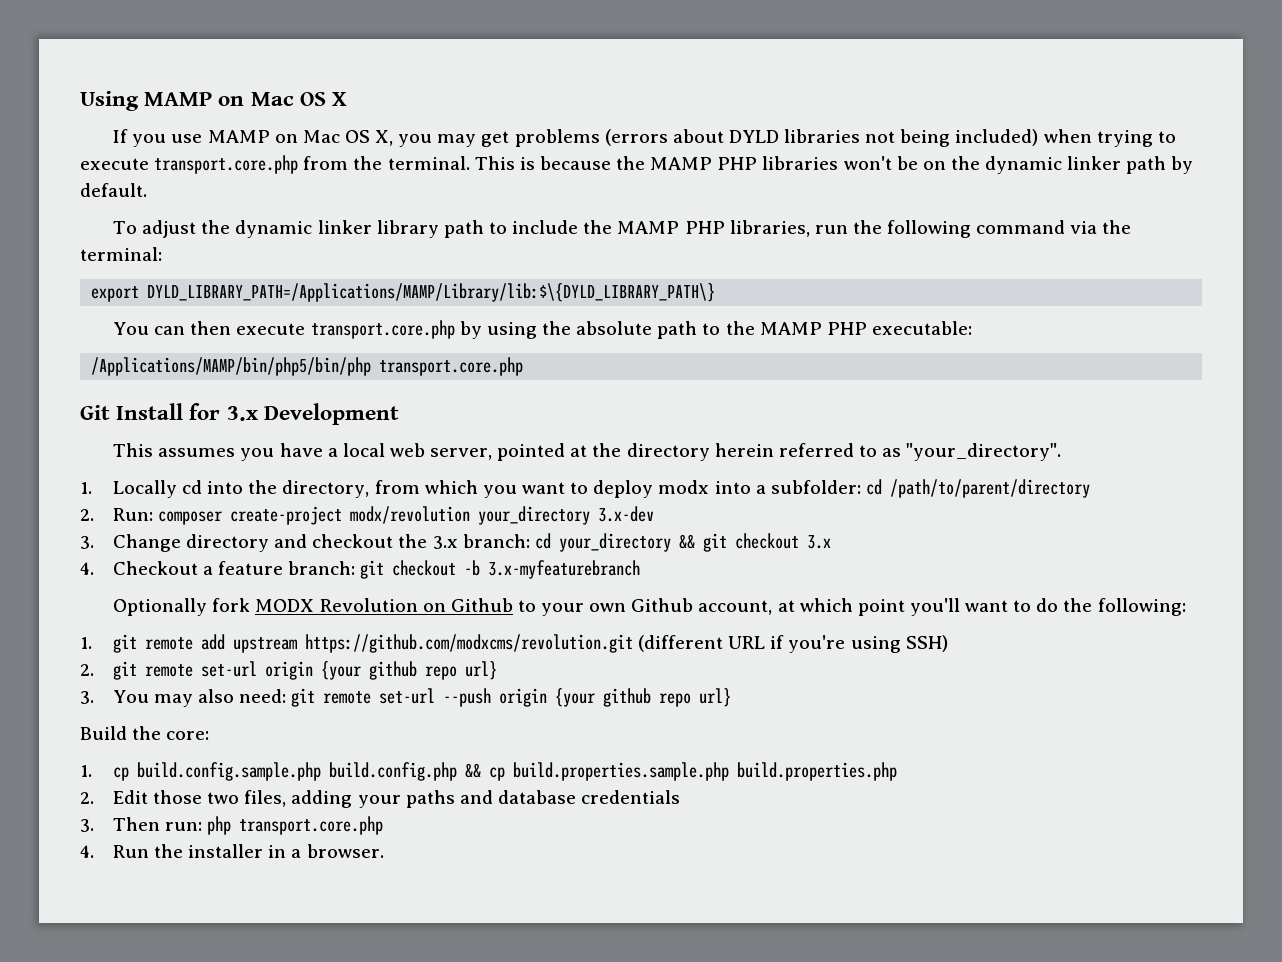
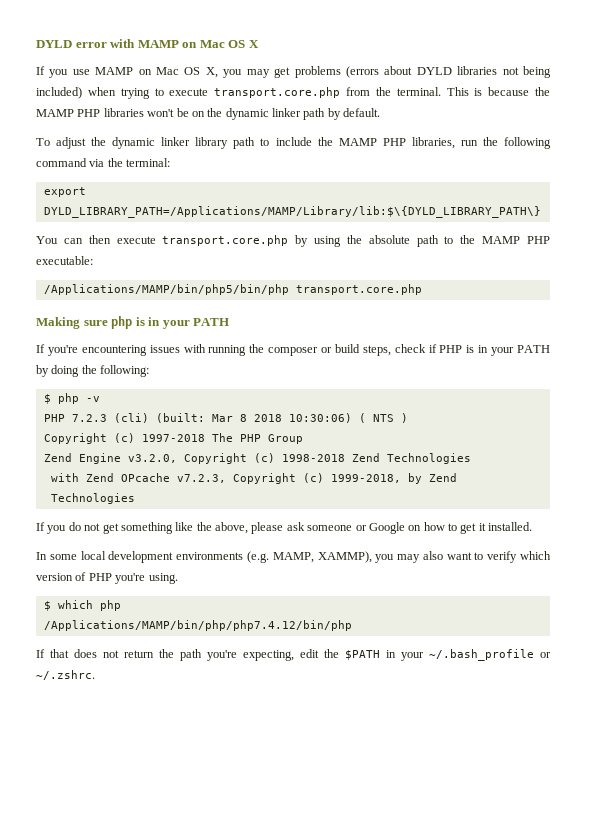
[80,91,139,111] Using -> [36,39,136,48] DYLD error with
[80,403,399,425] [113,443,1062,461] [80,479,1090,498] [80,506,655,525] [80,533,831,552] [80,560,641,579] [113,598,1186,616] [80,634,948,653] [80,661,497,680] [80,688,732,707] [80,726,210,740] [80,762,897,781] [80,790,681,808] [80,816,384,835] [80,844,384,858] Git Install for 3.x Development // This assumes you have a local web server, pointed at the directory herein referred to as "your_directory". // 1. Locally cd into the directory, from which you want to deploy modx into a subfolder: cd /path/to/parent/directory // 2. Run: composer create-project modx/revolution your_directory 3.x-dev // 3. Change directory and checkout the 3.x branch: cd your_directory && git checkout 3.x // 4. Checkout a feature branch: git checkout -b 3.x-myfeaturebranch // Optionally fork MODX Revolution on Github to your own Github account, at which point you'll want to do the following: // 1. git remote add upstream https://github.com/modxcms/revolution.git (different URL if you're using SSH) // 2. git remote set-url origin {your github repo url} // 3. You may also need: git remote set-url --push origin {your github repo url} // Build the core: // 1. cp build.config.sample.php build.config.php && cp build.properties.sample.php build.properties.php // 2. Edit those two files, adding your paths and database credentials // 3. Then run: php transport.core.php // 4. Run the installer in a browser. -> [36,316,230,329] [36,344,550,356] [36,365,150,377] [43,393,100,404] [43,413,408,423] [43,433,303,444] [43,453,471,464] [50,473,457,484] [50,493,135,504] [36,522,533,534] [36,551,551,563] [36,572,178,584] [43,600,121,611] [43,620,352,631] [36,649,551,661] [36,670,95,680] Making sure php is in your PATH // If you're encountering issues with running the composer or build steps, check if PHP is in your PATH by doing the following: // $ php -v // PHP 7.2.3 (cli) (built: Mar 8 2018 10:30:06) ( NTS ) // Copyright (c) 1997-2018 The PHP Group // Zend Engine v3.2.0, Copyright (c) 1998-2018 Zend Technologies // with Zend OPcache v7.2.3, Copyright (c) 1999-2018, by Zend Technologies // If you do not get something like the above, please ask someone or Google on how to get it installed. // In some local development environments (e.g. MAMP, XAMMP), you may also want to verify which version of PHP you're using. // $ which php // /Applications/MAMP/bin/php/php7.4.12/bin/php // If that does not return the path you're expecting, edit the $PATH in your ~/.bash_profile or ~/.zshrc.

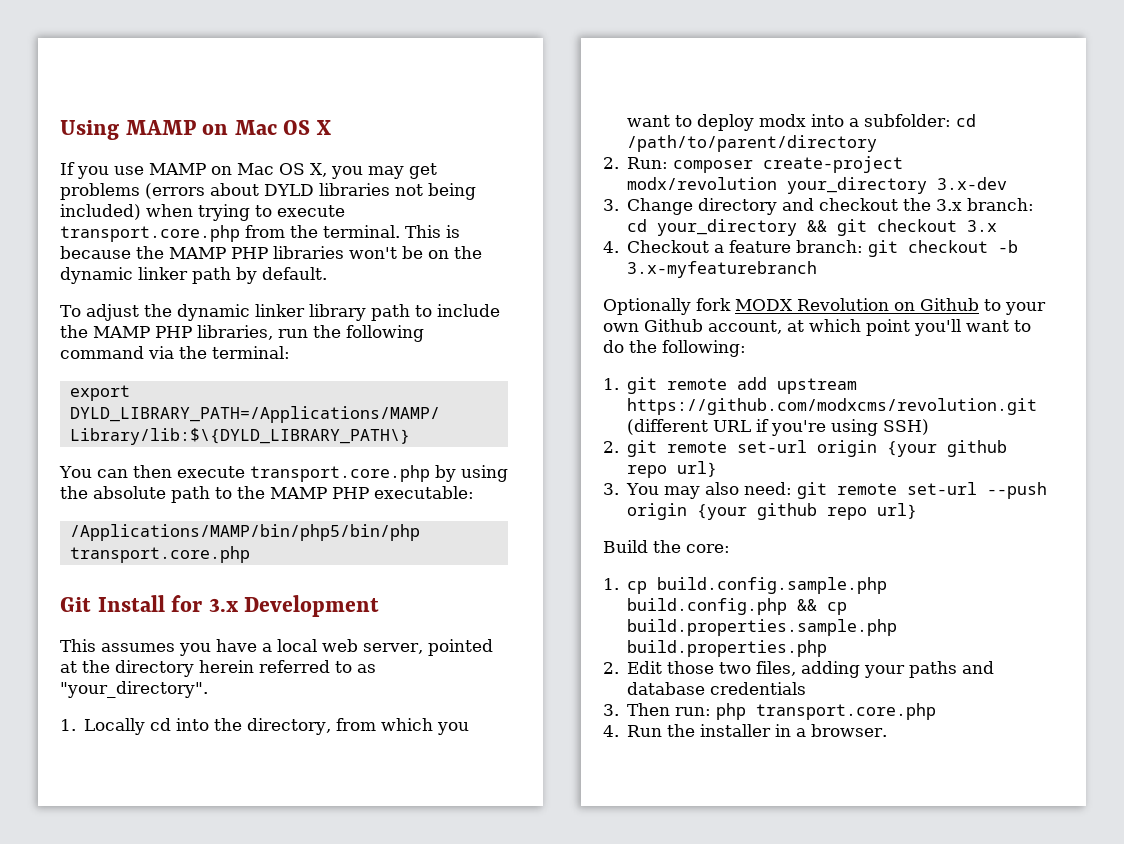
[36,39,136,48] DYLD error with -> [60,120,119,140] Using
[36,316,230,329] [36,344,550,356] [36,365,150,377] [43,393,100,404] [43,413,408,423] [43,433,303,444] [43,453,471,464] [50,473,457,484] [50,493,135,504] [36,522,533,534] [36,551,551,563] [36,572,178,584] [43,600,121,611] [43,620,352,631] [36,649,551,661] [36,670,95,680] Making sure php is in your PATH // If you're encountering issues with running the composer or build steps, check if PHP is in your PATH by doing the following: // $ php -v // PHP 7.2.3 (cli) (built: Mar 8 2018 10:30:06) ( NTS ) // Copyright (c) 1997-2018 The PHP Group // Zend Engine v3.2.0, Copyright (c) 1998-2018 Zend Technologies // with Zend OPcache v7.2.3, Copyright (c) 1999-2018, by Zend Technologies // If you do not get something like the above, please ask someone or Google on how to get it installed. // In some local development environments (e.g. MAMP, XAMMP), you may also want to verify which version of PHP you're using. // $ which php // /Applications/MAMP/bin/php/php7.4.12/bin/php // If that does not return the path you're expecting, edit the $PATH in your ~/.bash_profile or ~/.zshrc. -> [60,595,380,617] [60,639,493,656] [60,660,376,677] [60,681,208,698] [60,718,470,735] [627,114,977,131] [627,135,878,152] [603,156,904,173] [627,177,1008,194] [603,198,1035,215] [627,219,998,236] [603,240,1019,257] [627,261,818,278] [603,298,1046,315] [603,319,1031,336] [603,340,746,357] [603,377,858,394] [627,398,1038,415] [627,419,930,436] [603,440,1008,457] [627,461,718,478] [603,482,1048,499] [627,503,918,520] [603,540,730,553] [603,577,888,594] [627,598,848,615] [627,619,898,636] [627,640,828,657] [603,661,995,678] [627,682,807,695] [603,703,937,720] [603,724,888,737] Git Install for 3.x Development // This assumes you have a local web server, pointed at the directory herein referred to as "your_directory". // 1. Locally cd into the directory, from which you want to deploy modx into a subfolder: cd /path/to/parent/directory // 2. Run: composer create-project modx/revolution your_directory 3.x-dev // 3. Change directory and checkout the 3.x branch: cd your_directory && git checkout 3.x // 4. Checkout a feature branch: git checkout -b 3.x-myfeaturebranch // Optionally fork MODX Revolution on Github to your own Github account, at which point you'll want to do the following: // 1. git remote add upstream https://github.com/modxcms/revolution.git (different URL if you're using SSH) // 2. git remote set-url origin {your github repo url} // 3. You may also need: git remote set-url --push origin {your github repo url} // Build the core: // 1. cp build.config.sample.php build.config.php && cp build.properties.sample.php build.properties.php // 2. Edit those two files, adding your paths and database credentials // 3. Then run: php transport.core.php // 4. Run the installer in a browser.

